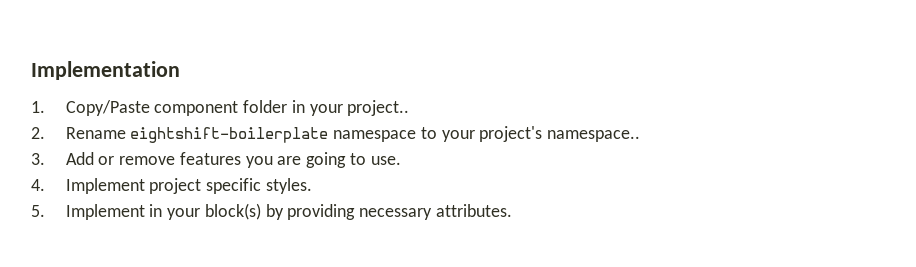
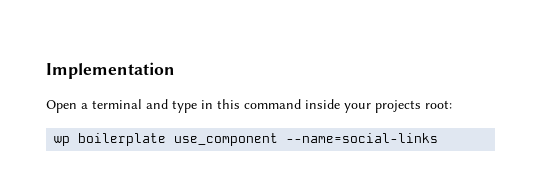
[31,100,410,116] [31,126,641,143] [31,152,401,168] [31,178,312,194] [31,203,512,220] 1. Copy/Paste component folder in your project.. // 2. Rename eightshift-boilerplate namespace to your project's namespace.. // 3. Add or remove features you are going to use. // 4. Implement project specific styles. // 5. Implement in your block(s) by providing necessary attributes. -> [46,99,452,113] [54,133,439,146] Open a terminal and type in this command inside your projects root: // wp boilerplate use_component --name=social-links

